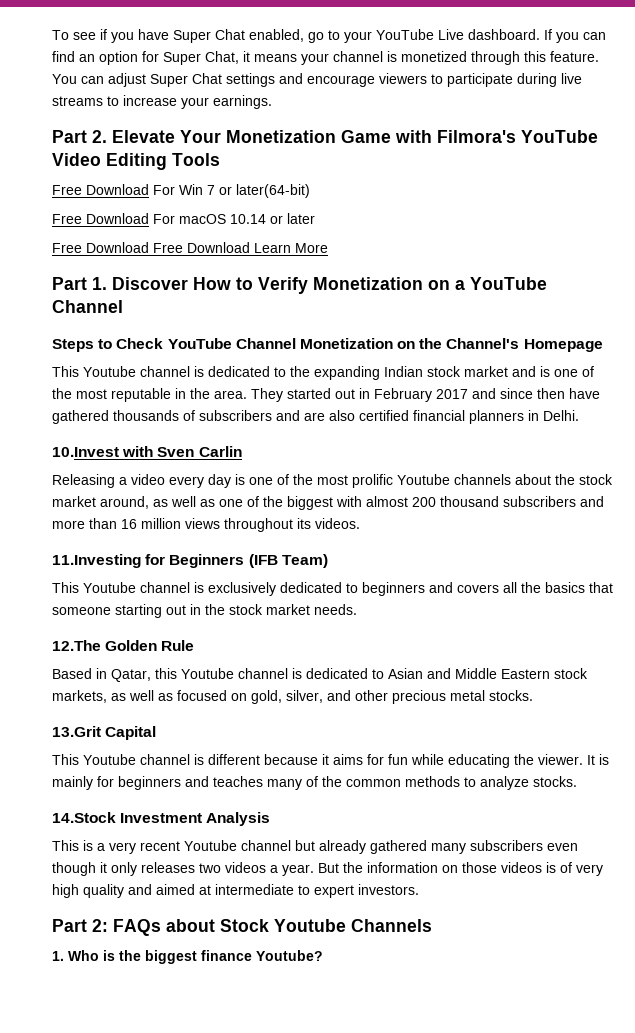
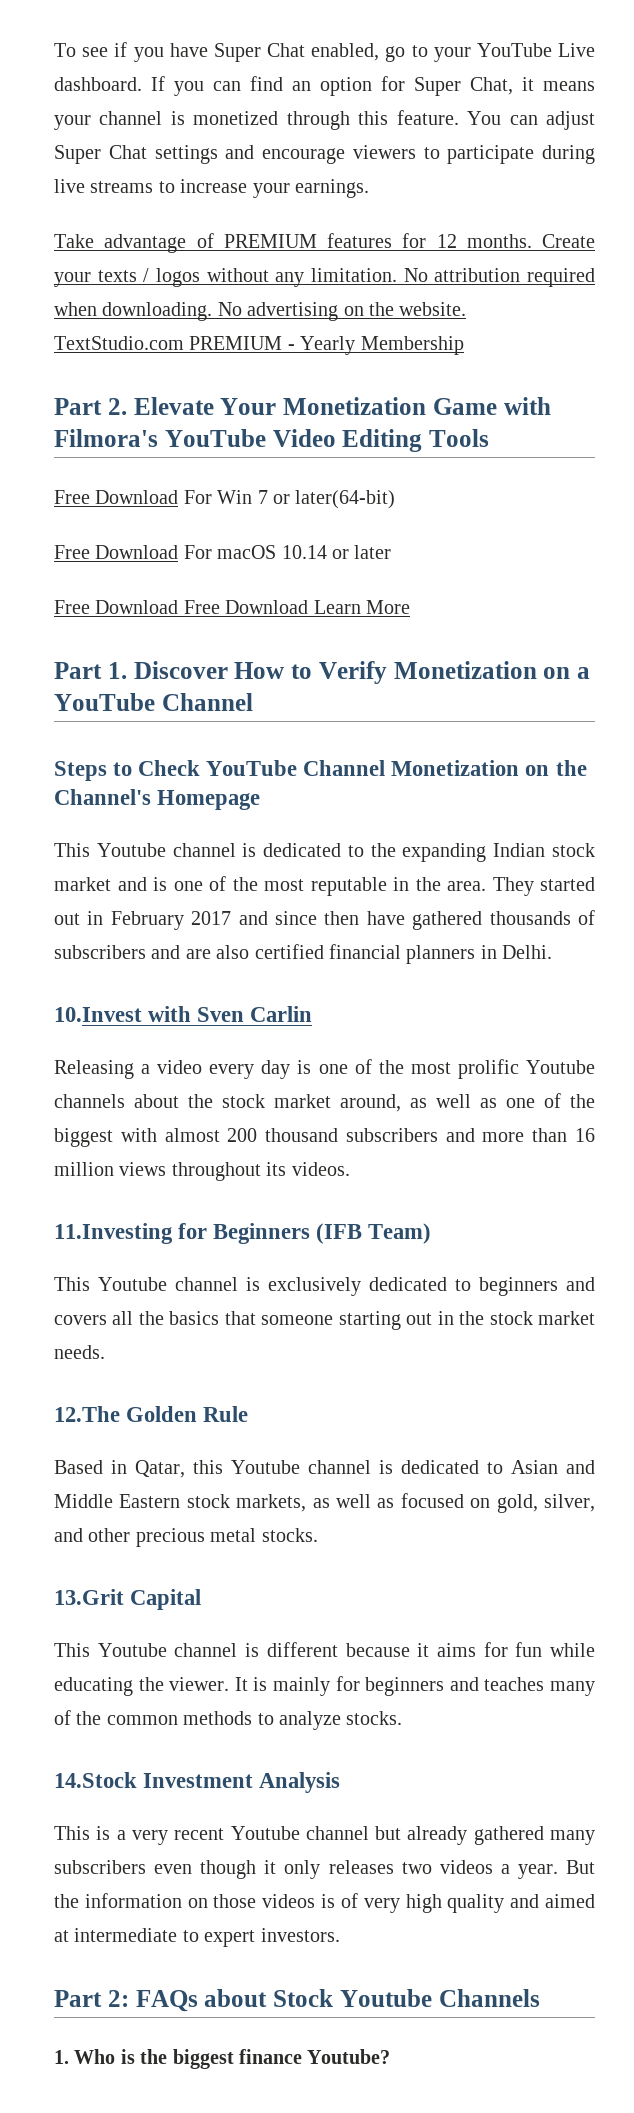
(272, 102) none -> [54,233,595,253] [54,268,595,287] [54,302,467,321] [54,336,464,355] // Take advantage of PREMIUM features for 12 months. Create your texts / logos without any limitation. No attribution required when downloading. No advertising on the website. TextStudio.com PREMIUM - Yearly Membership

